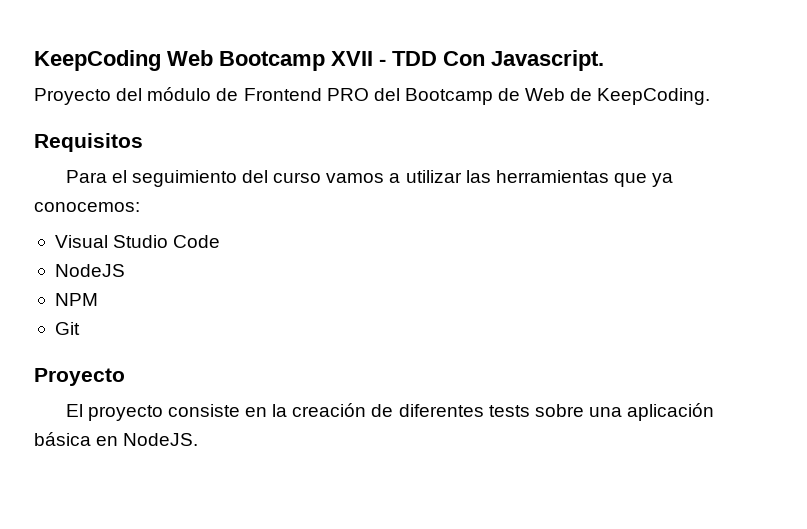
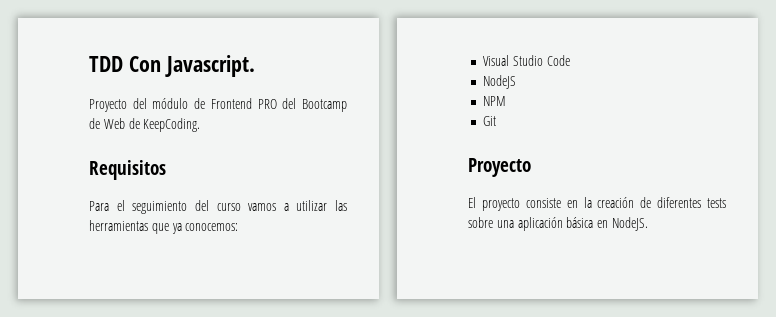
[34,50,386,71] KeepCoding Web Bootcamp XVII - -> (89, 64) none

